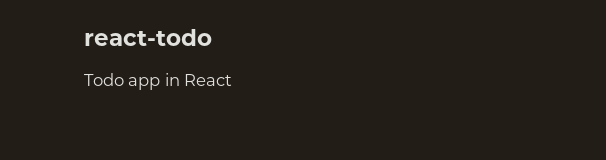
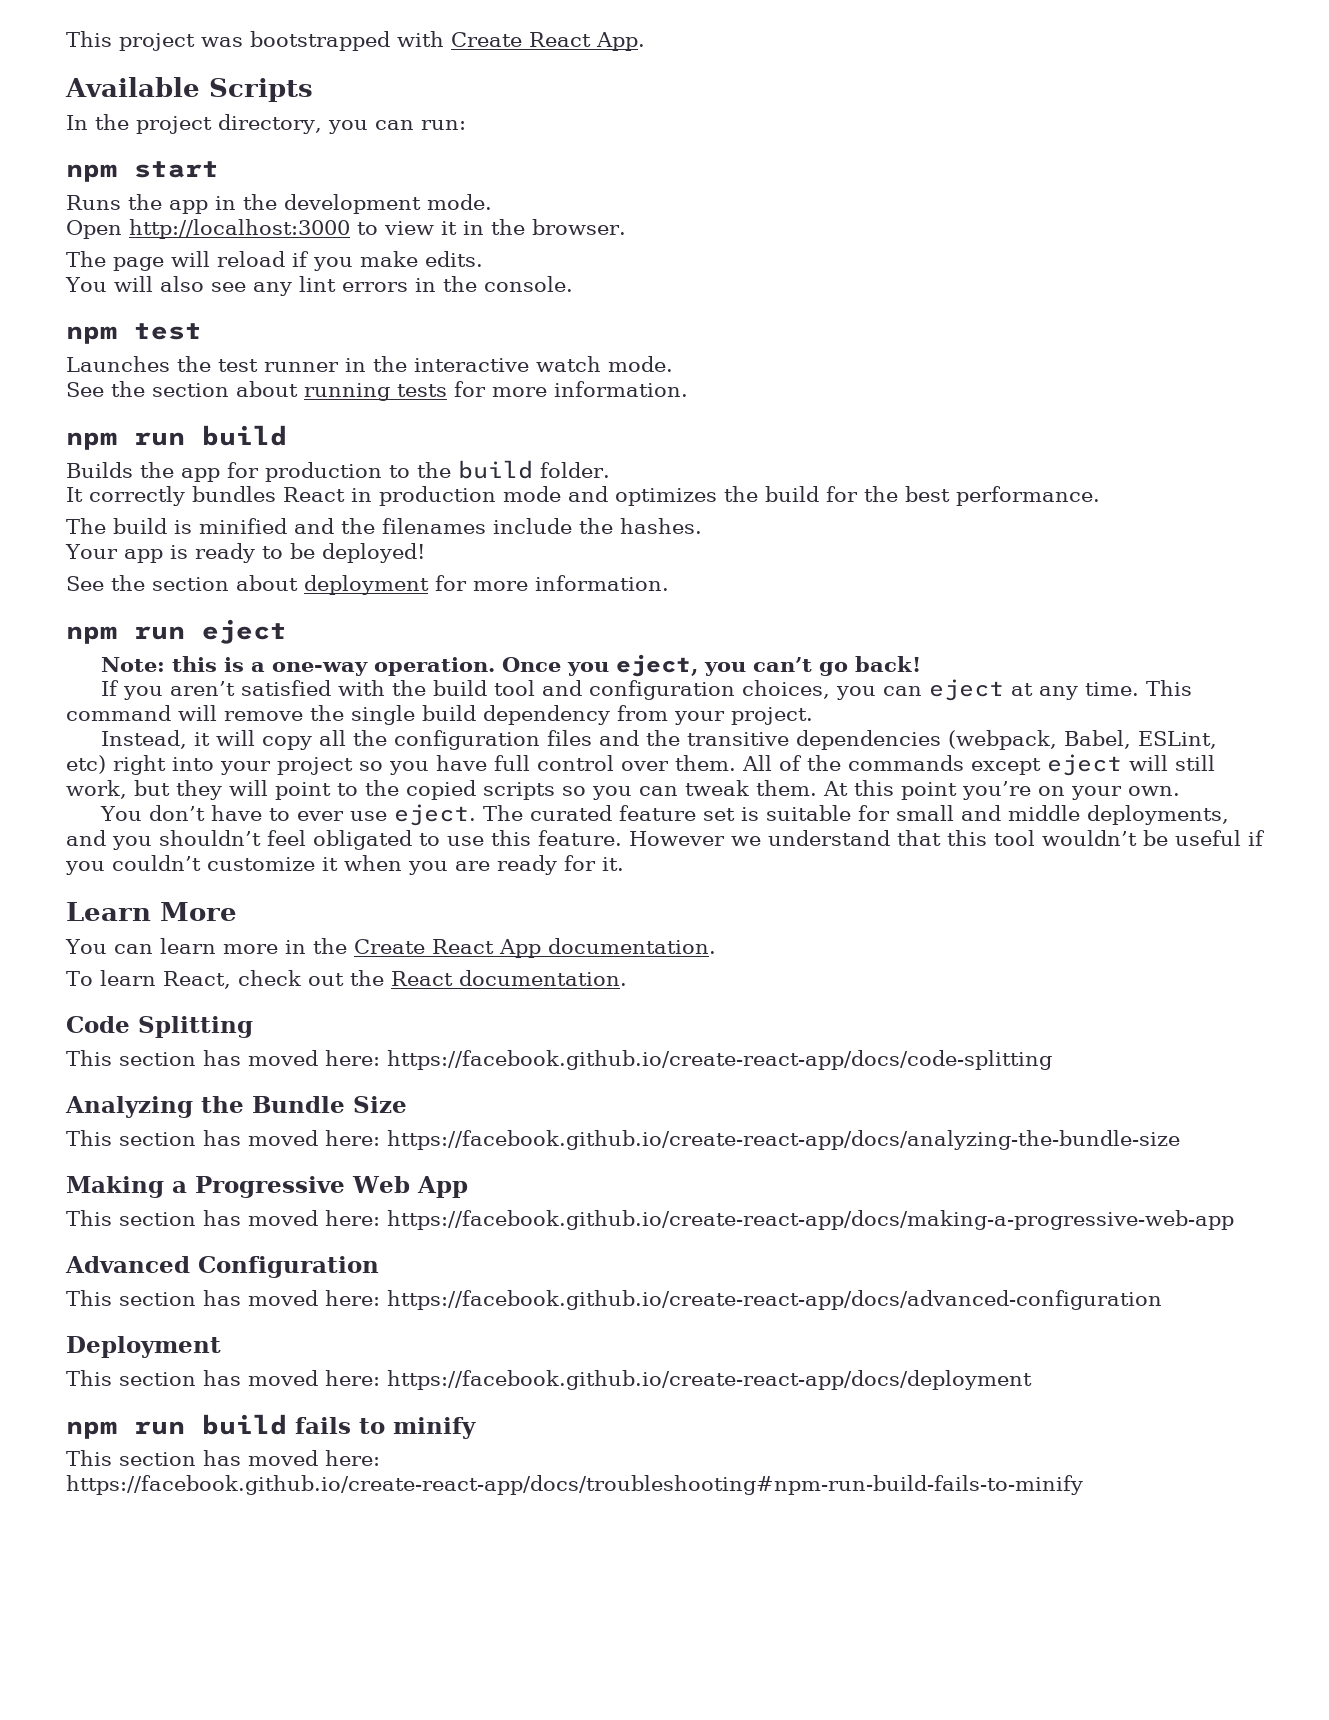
[84,29,212,46] [84,73,233,90] react-todo // Todo app in React -> [66,31,645,51] [65,77,313,102] [66,114,466,134] [66,161,219,182] [66,194,492,214] [66,219,626,239] [66,251,483,271] [65,276,573,296] [66,323,202,344] [66,356,673,372] [66,381,688,401] [66,425,287,450] [66,460,610,482] [66,486,1100,506] [66,518,702,534] [65,543,425,563] [66,575,669,595] [66,619,287,644] [100,654,921,677] [100,679,1192,701] [66,705,813,725] [100,730,1217,750] [66,754,1215,776] [66,780,1180,800] [99,804,1229,826] [66,830,1265,850] [65,855,624,875] [66,902,237,921] [65,938,716,958] [66,970,627,989] [66,1016,253,1038] [66,1050,1052,1070] [65,1096,407,1118] [66,1130,1180,1150] [66,1176,468,1198] [66,1210,1234,1230] [65,1256,379,1278] [66,1290,1162,1310] [66,1336,221,1358] [66,1370,1032,1390] [66,1414,476,1439] [66,1450,380,1466] [66,1475,1083,1495] This project was bootstrapped with Create React App. // Available Scripts // In the project directory, you can run: // npm start // Runs the app in the development mode. // Open http://localhost:3000 to view it in the browser. // The page will reload if you make edits. // You will also see any lint errors in the console. // npm test // Launches the test runner in the interactive watch mode. // See the section about running tests for more information. // npm run build // Builds the app for production to the build folder. // It correctly bundles React in production mode and optimizes the build for the best performance. // The build is minified and the filenames include the hashes. // Your app is ready to be deployed! // See the section about deployment for more information. // npm run eject // Note: this is a one-way operation. Once you eject, you can’t go back! // If you aren’t satisfied with the build tool and configuration choices, you can eject at any time. This command will remove the single build dependency from your project. // Instead, it will copy all the configuration files and the transitive dependencies (webpack, Babel, ESLint, etc) right into your project so you have full control over them. All of the commands except eject will still work, but they will point to the copied scripts so you can tweak them. At this point you’re on your own. // You don’t have to ever use eject. The curated feature set is suitable for small and middle deployments, and you shouldn’t feel obligated to use this feature. However we understand that this tool wouldn’t be useful if you couldn’t customize it when you are ready for it. // Learn More // You can learn more in the Create React App documentation. // To learn React, check out the React documentation. // Code Splitting // This section has moved here: https://facebook.github.io/create-react-app/docs/code-splitting // Analyzing the Bundle Size // This section has moved here: https://facebook.github.io/create-react-app/docs/analyzing-the-bundle-size // Making a Progressive Web App // This section has moved here: https://facebook.github.io/create-react-app/docs/making-a-progressive-web-app // Advanced Configuration // This section has moved here: https://facebook.github.io/create-react-app/docs/advanced-configuration // Deployment // This section has moved here: https://facebook.github.io/create-react-app/docs/deployment // npm run build fails to minify // This section has moved here: https://facebook.github.io/create-react-app/docs/troubleshooting#npm-run-build-fails-to-minify

